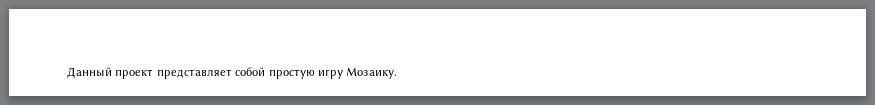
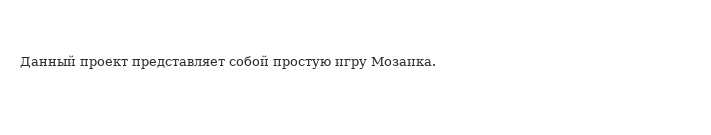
[346,67,398,79] Мозаику. -> [371,57,436,66] Мозаика.

